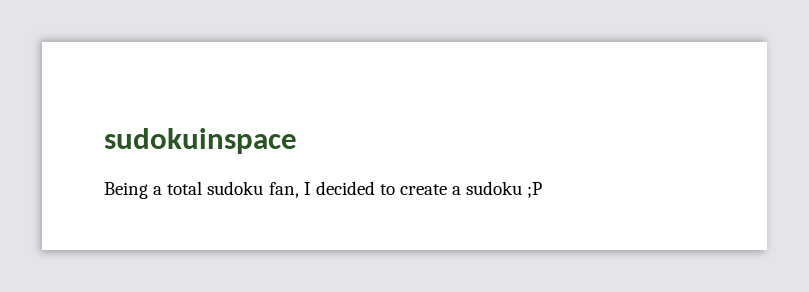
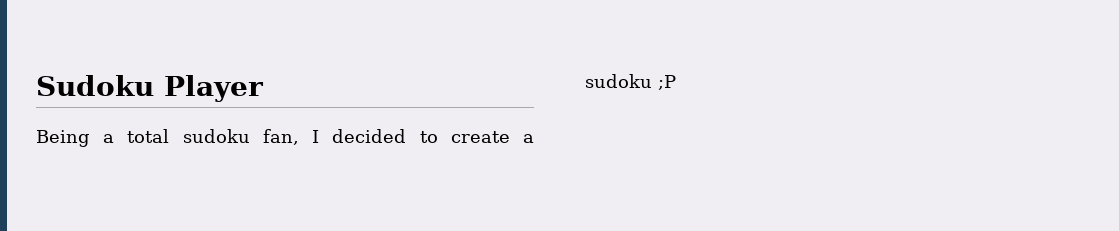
[104,128,297,154] sudokuinspace -> [36,75,264,102] Sudoku Player

